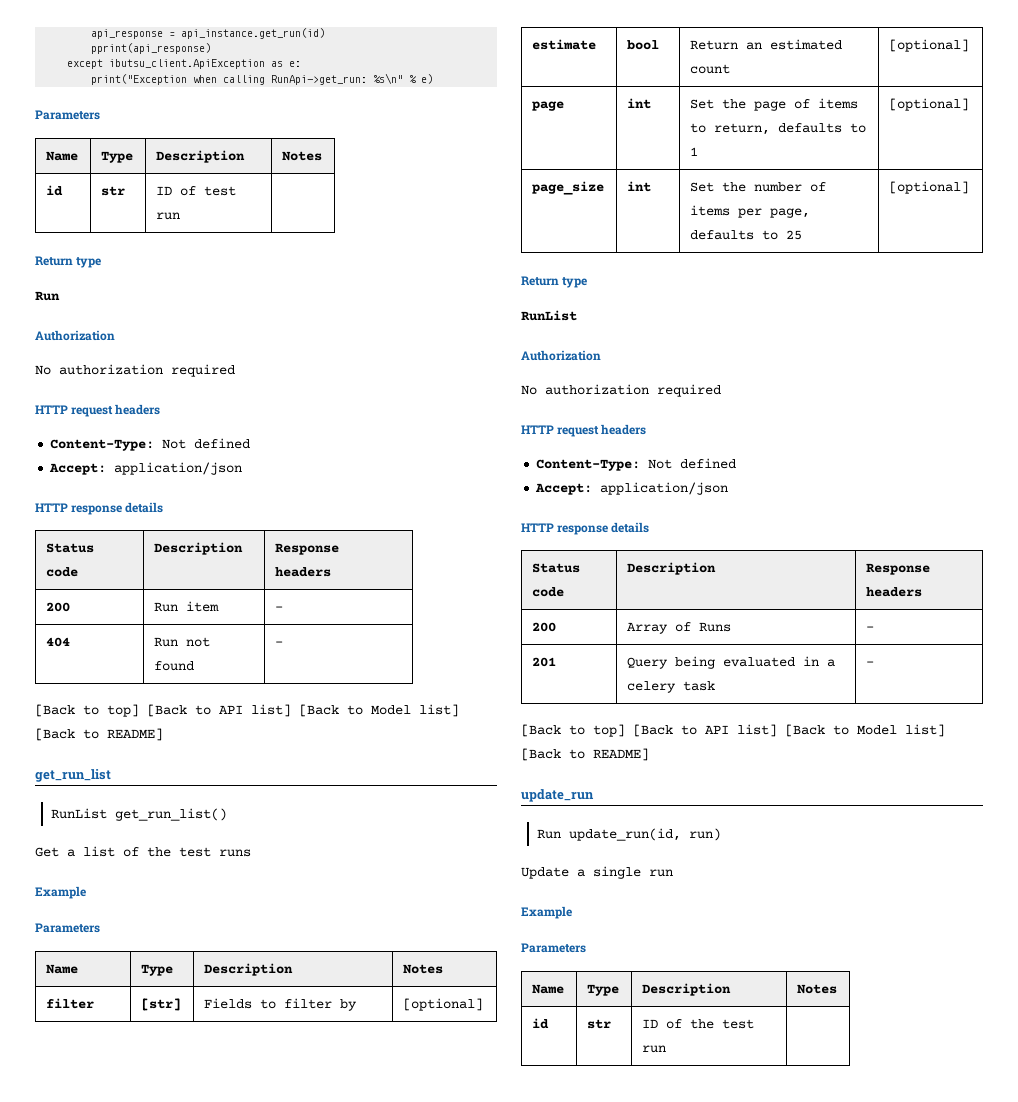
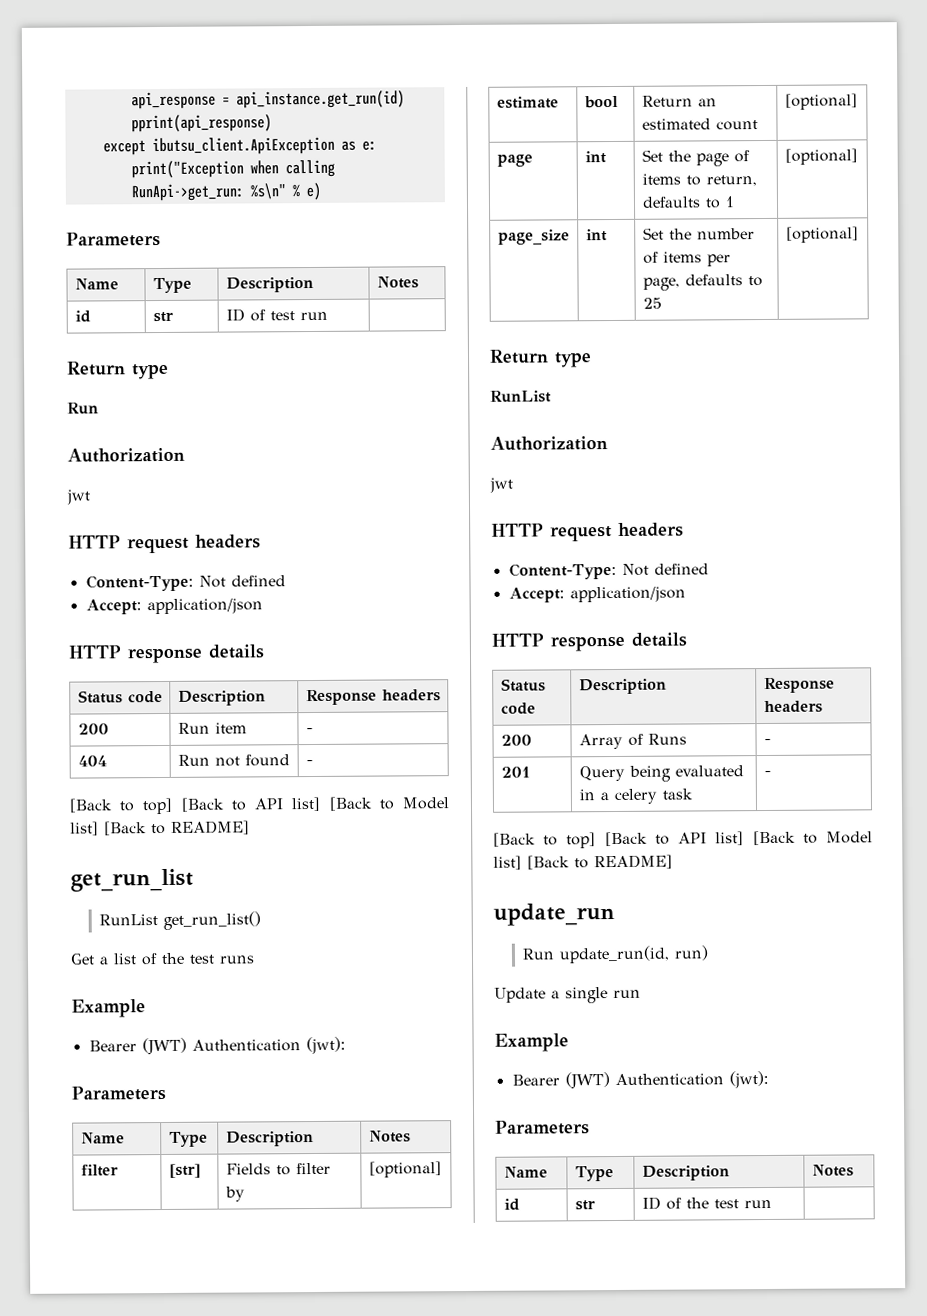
[35,364,235,377] No authorization required -> [66,489,90,505] jwt
(86, 892) none -> [88,1036,346,1056] // Bearer (JWT) Authentication (jwt):
[521,384,721,397] No authorization required -> [489,477,513,493] jwt
(572, 912) none -> [511,1070,769,1090] // Bearer (JWT) Authentication (jwt):

